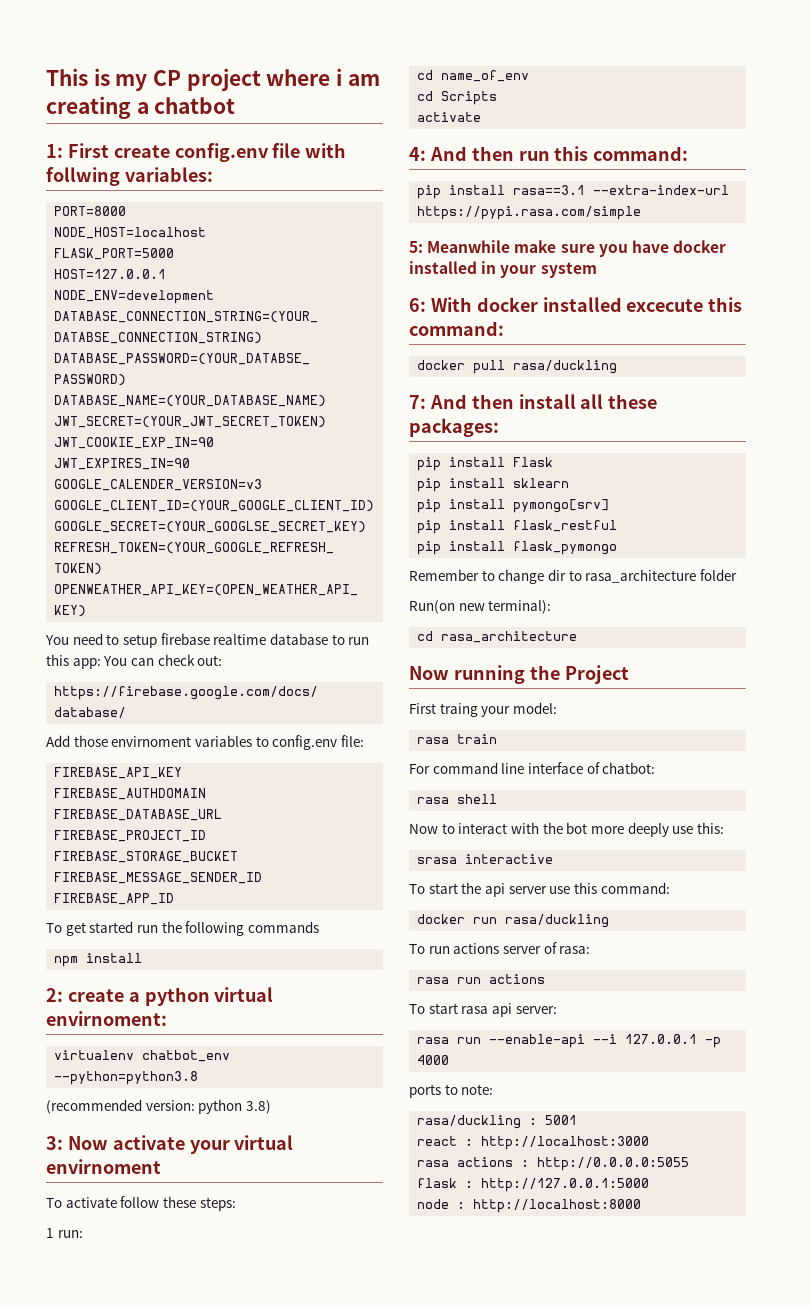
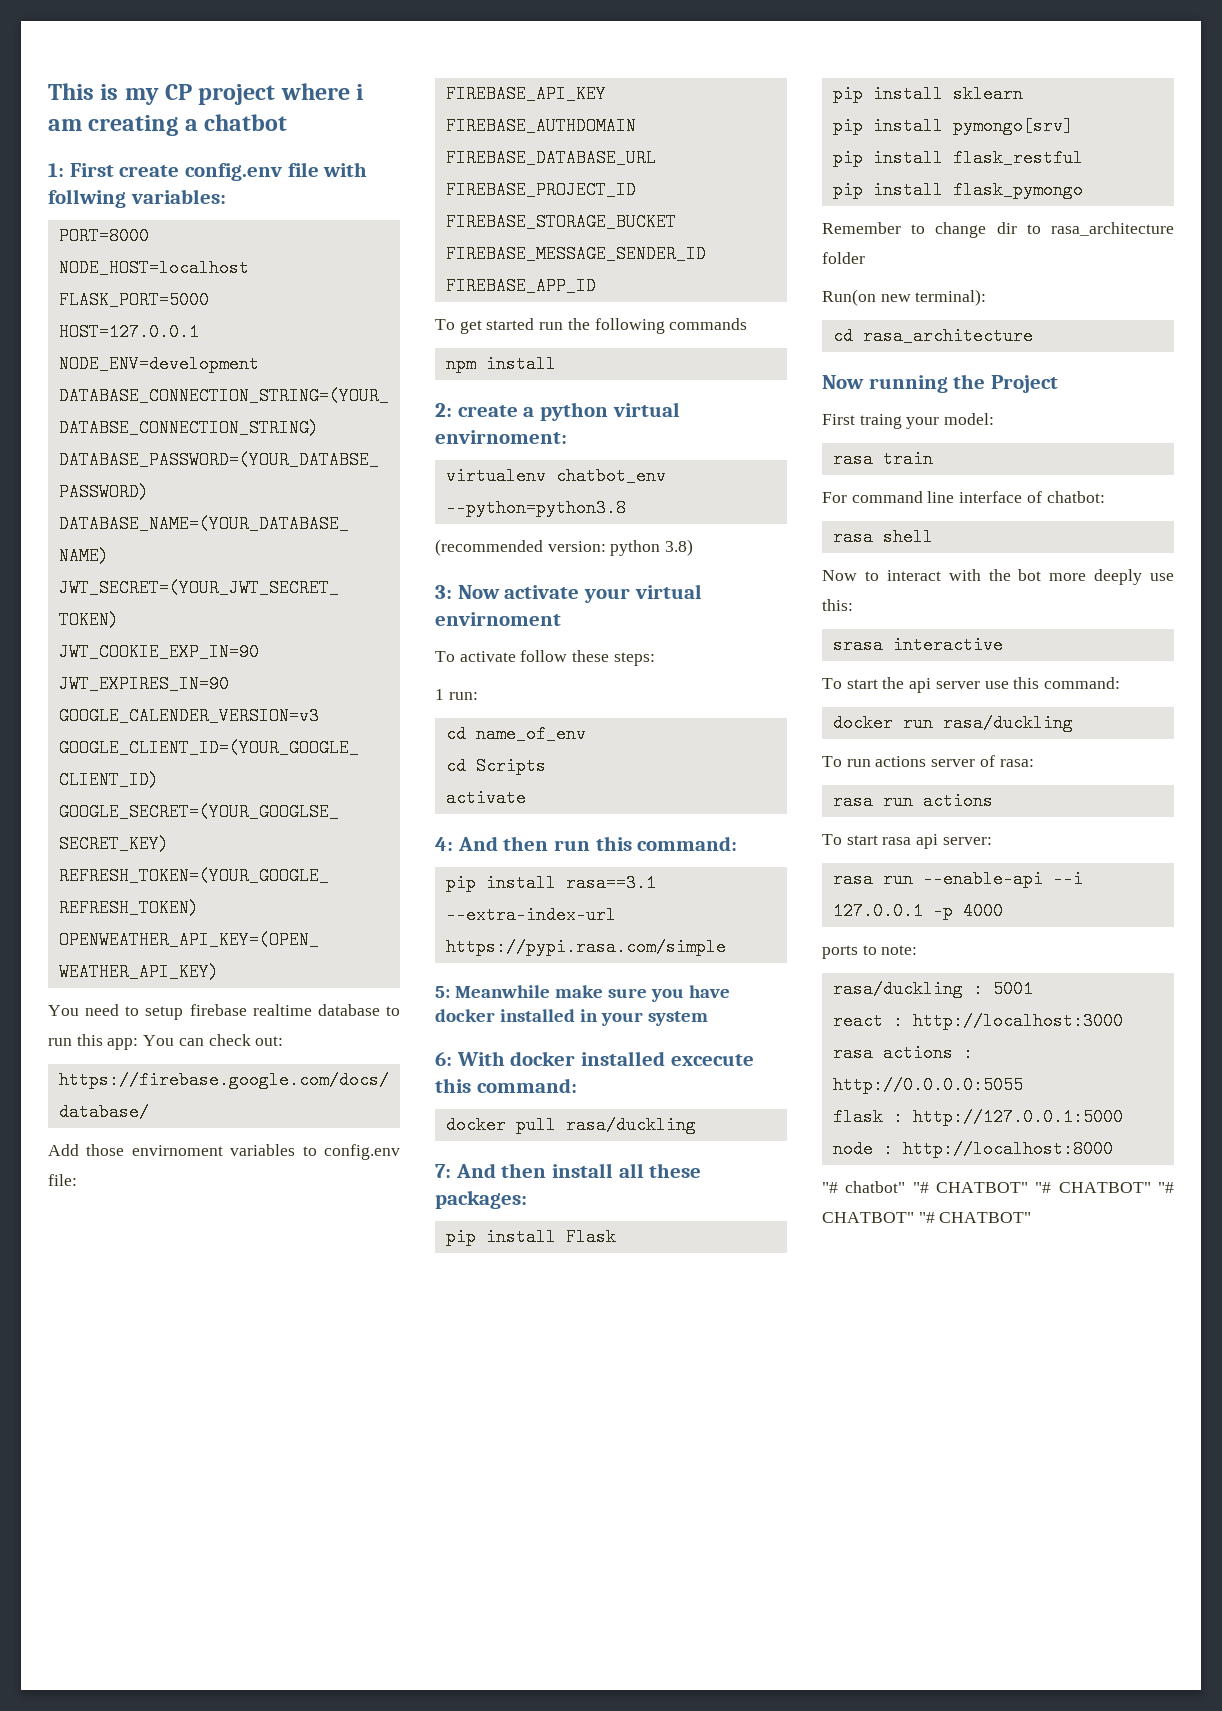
(642, 1206) none -> [822,1181,1174,1193] [822,1212,1032,1223] // "# chatbot" "# CHATBOT" "# CHATBOT" "# CHATBOT" "# CHATBOT"

